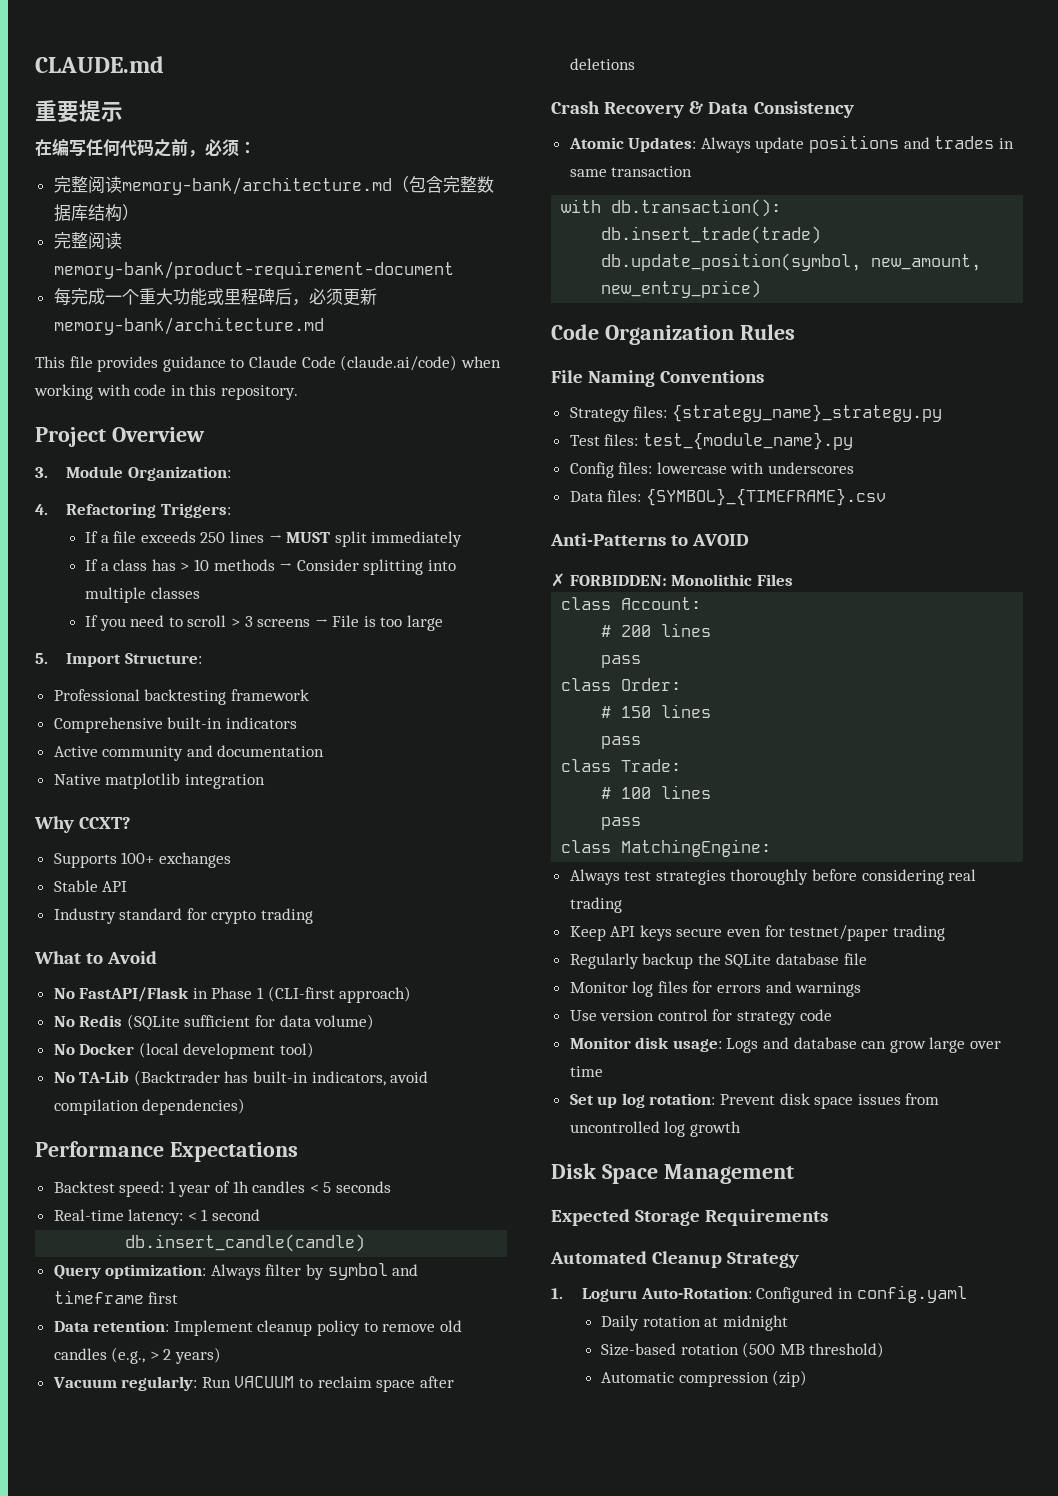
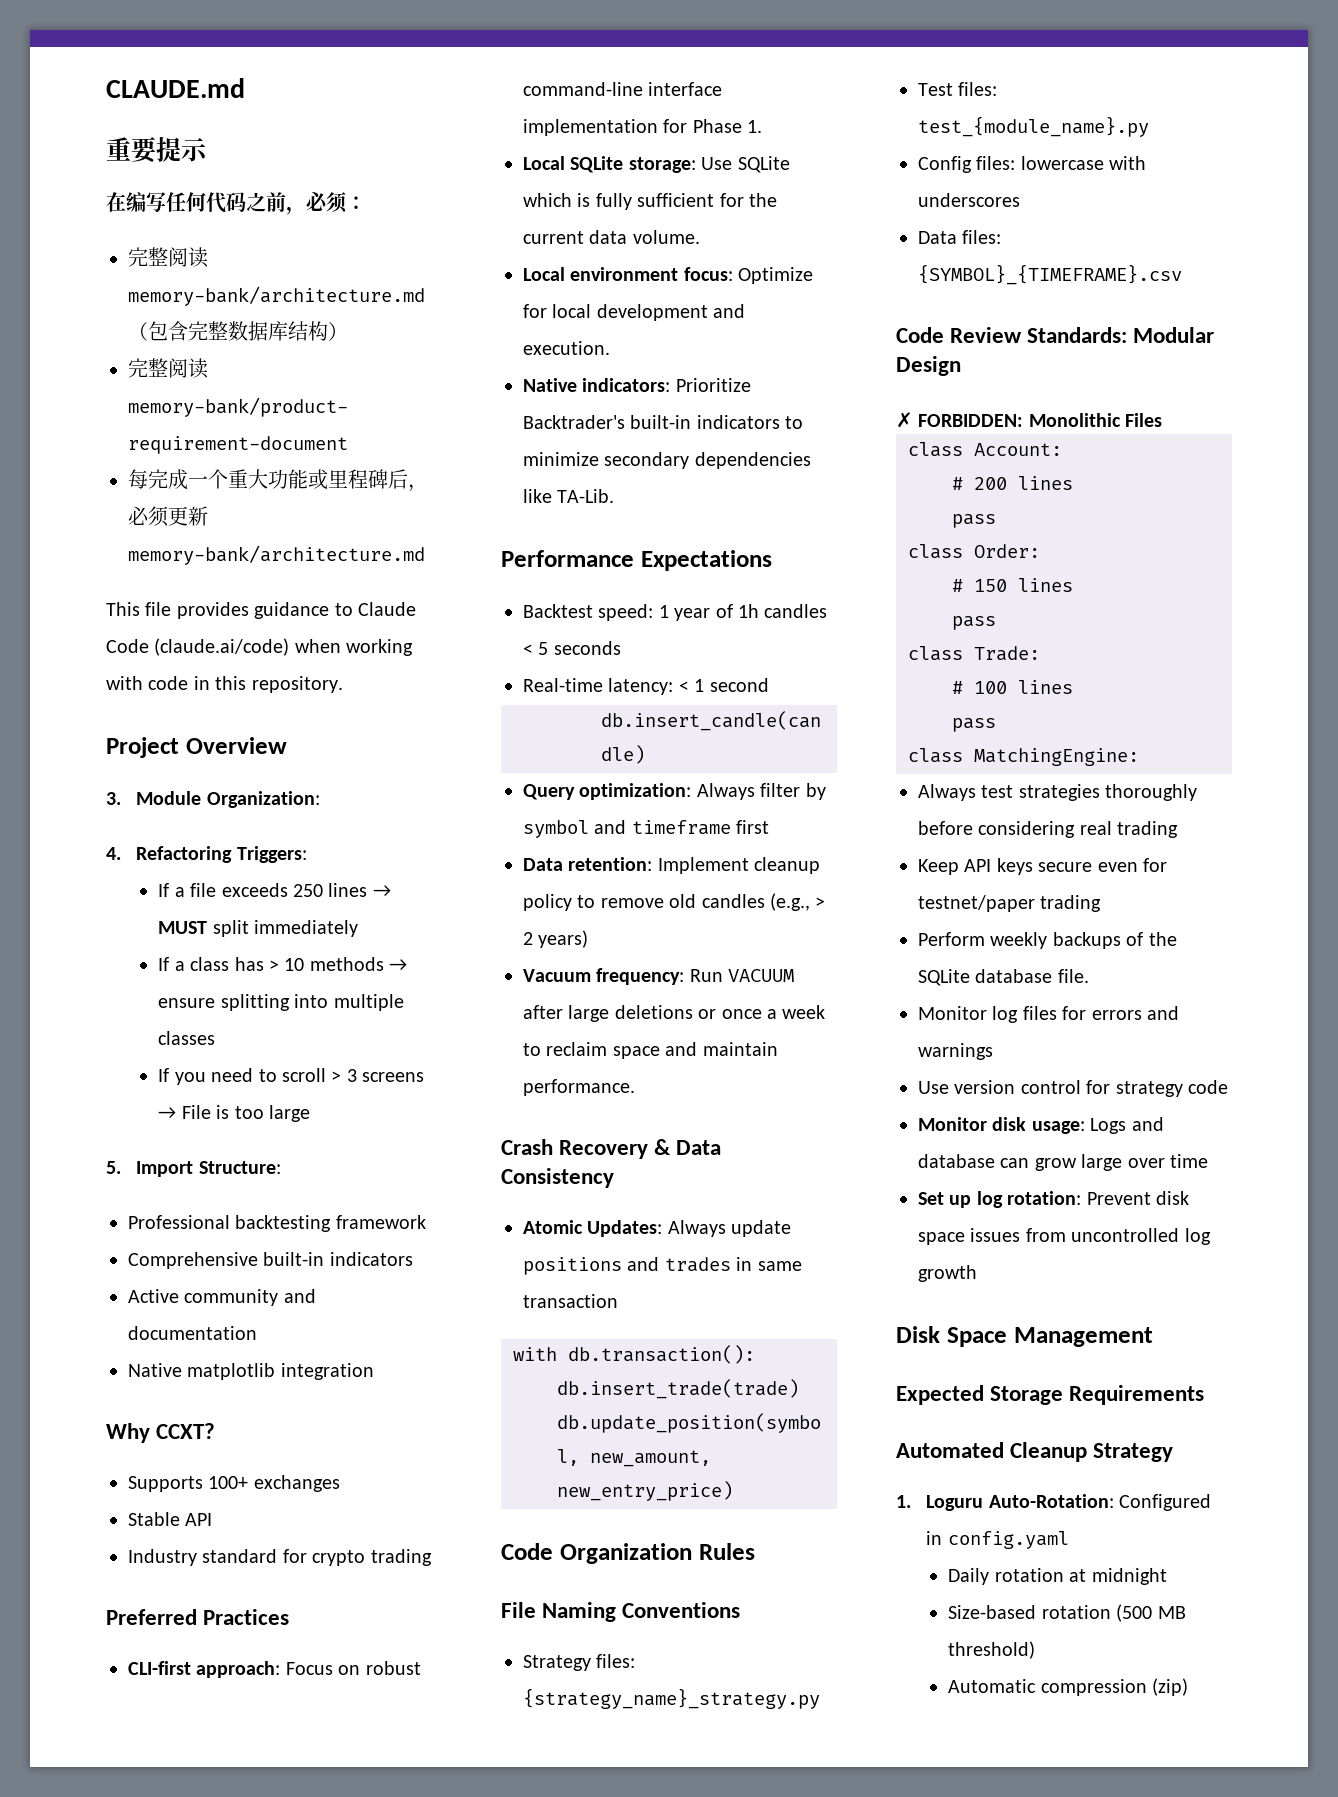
[296,559,359,571] Consider -> [158,998,216,1008] ensure
[34,951,158,964] [53,986,412,1003] [53,1014,375,1030] [53,1042,315,1059] [53,1070,429,1086] [53,1098,246,1115] What to Avoid // No FastAPI/Flask in Phase 1 (CLI-first approach) // No Redis (SQLite sufficient for data volume) // No Docker (local development tool) // No TA-Lib (Backtrader has built-in indicators, avoid compilation dependencies) -> [106,1609,290,1625] [128,1661,421,1678] [523,82,723,96] [523,119,763,136] [523,156,790,173] [523,193,777,210] [523,230,700,244] [523,267,814,284] [523,304,746,321] [523,341,610,355] [523,378,751,392] [523,415,804,429] [523,452,811,469] [523,489,615,503] Preferred Practices // CLI-first approach: Focus on robust command-line interface implementation for Phase 1. // Local SQLite storage: Use SQLite which is fully sufficient for the current data volume. // Local environment focus: Optimize for local development and execution. // Native indicators: Prioritize Backtrader's built-in indicators to minimize secondary dependencies like TA-Lib.
[121,1376,198,1391] regularly: -> [596,968,685,985] frequency:
[299,1376,454,1392] [569,58,635,70] to reclaim space after deletions -> [523,1005,826,1022] [523,1042,778,1059] [523,1079,635,1096] after large deletions or once a week to reclaim space and maintain performance.
[550,533,750,546] Anti-Patterns to AVOID -> [896,327,1215,343] [896,356,961,376] Code Review Standards: Modular Design
[569,953,694,969] Regularly backup -> [918,932,1144,949] Perform weekly backups of
[843,953,867,965] file -> [1057,969,1089,983] file.

